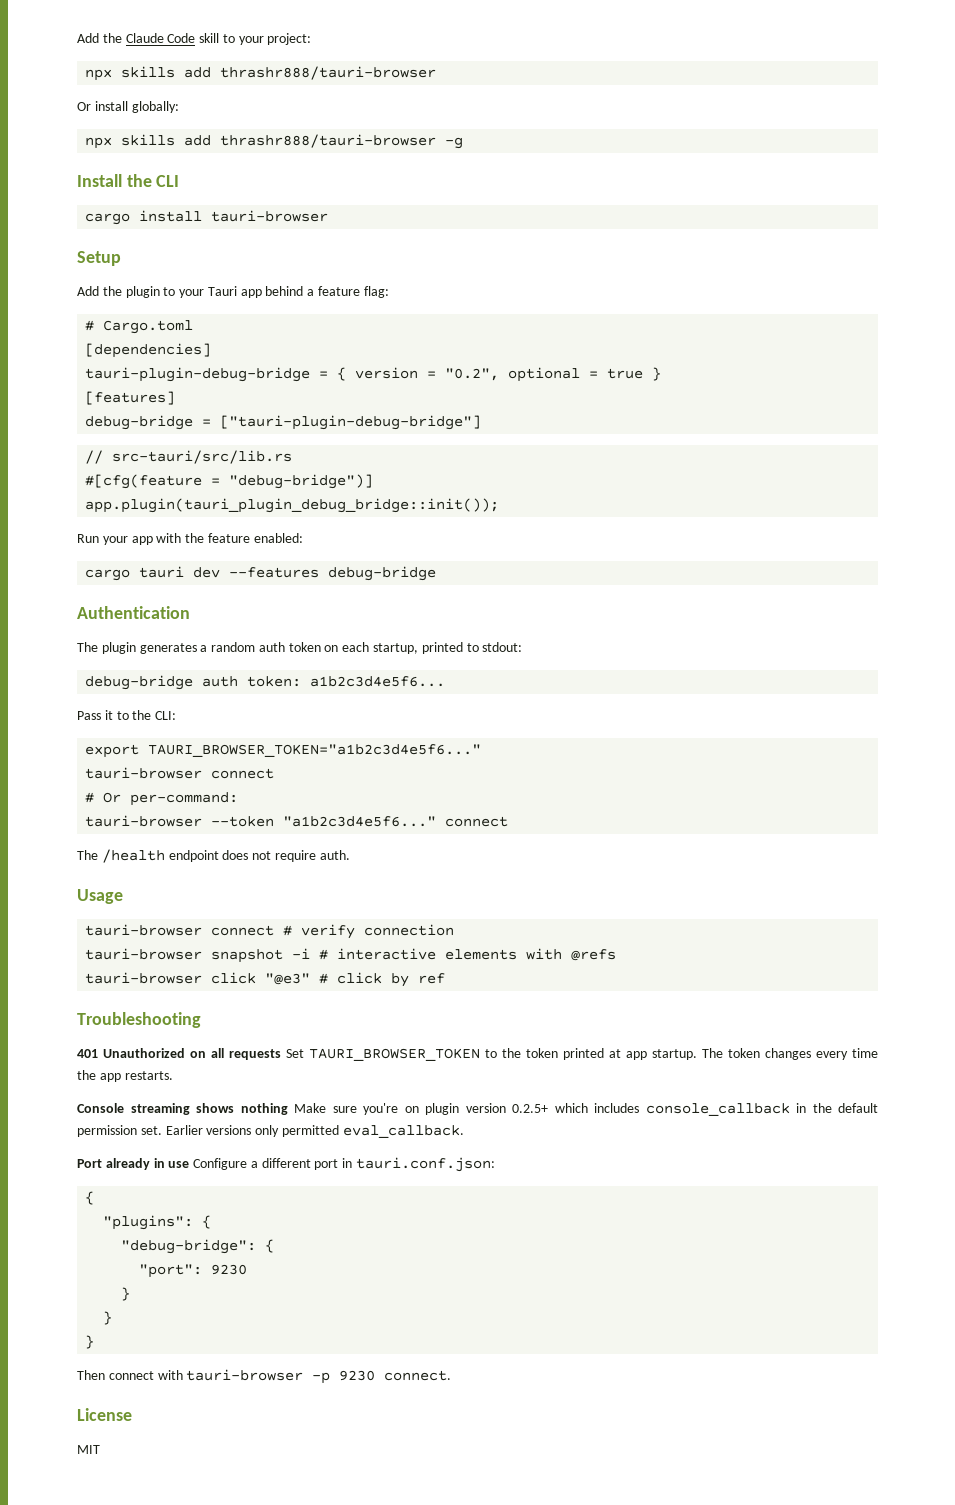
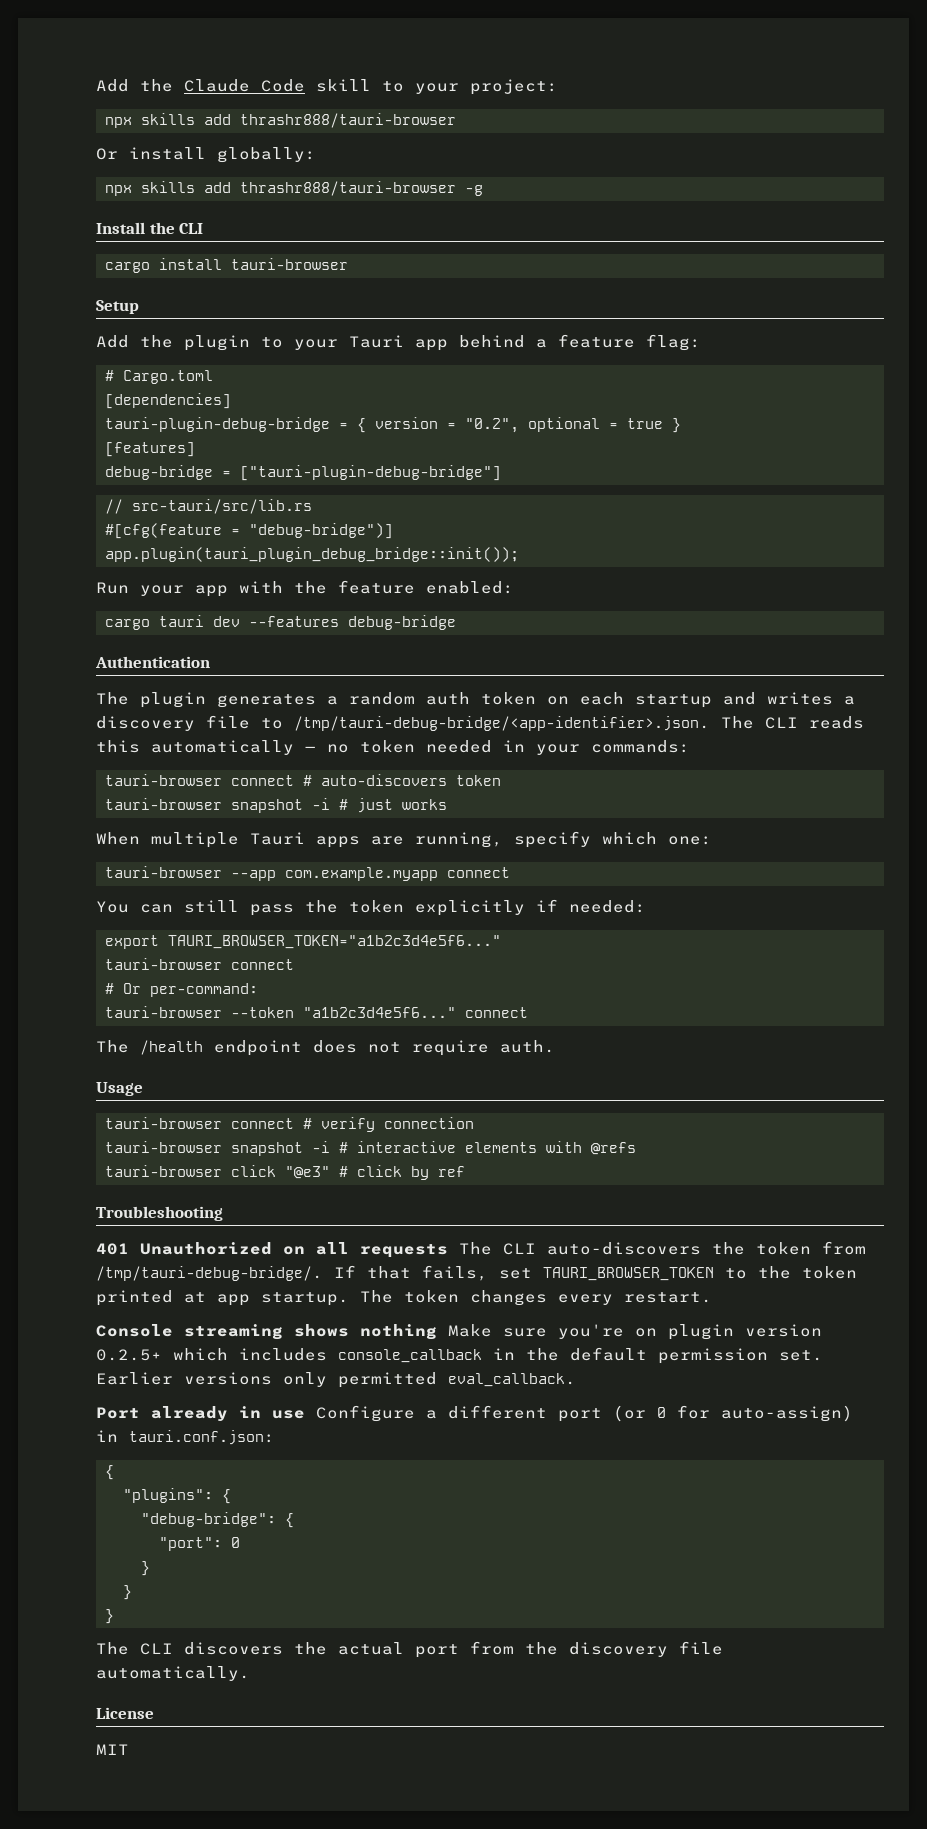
[373,642,523,654] [85,675,446,690] [77,710,177,720] startup, printed to stdout: // debug-bridge auth token: a1b2c3d4e5f6... // Pass it to the CLI: -> [635,692,855,708] [96,715,864,731] [96,740,690,755] [105,774,501,786] [105,798,447,813] [96,831,712,848] [105,866,510,881] [96,899,646,916] startup and writes a discovery file to /tmp/tauri-debug-bridge/<app-identifier>.json. The CLI reads this automatically — no token needed in your commands: // tauri-browser connect # auto-discovers token // tauri-browser snapshot -i # just works // When multiple Tauri apps are running, specify which one: // tauri-browser --app com.example.myapp connect // You can still pass the token explicitly if needed:
[286,1049,304,1058] Set -> [459,1241,866,1255] [96,1265,532,1281] The CLI auto-discovers the token from /tmp/tauri-debug-bridge/. If that fails, set
[852,1048,878,1058] [77,1070,173,1082] time the app restarts. -> [624,1292,712,1303] restart.
(339, 1164) none -> [613,1405,853,1422] (or 0 for auto-assign)
[211,1264,248,1275] 9230 -> [231,1537,240,1548] 0
[77,1369,452,1384] Then connect with tauri-browser -p 9230 connect. -> [96,1641,723,1658] [96,1666,250,1681] The CLI discovers the actual port from the discovery file automatically.

